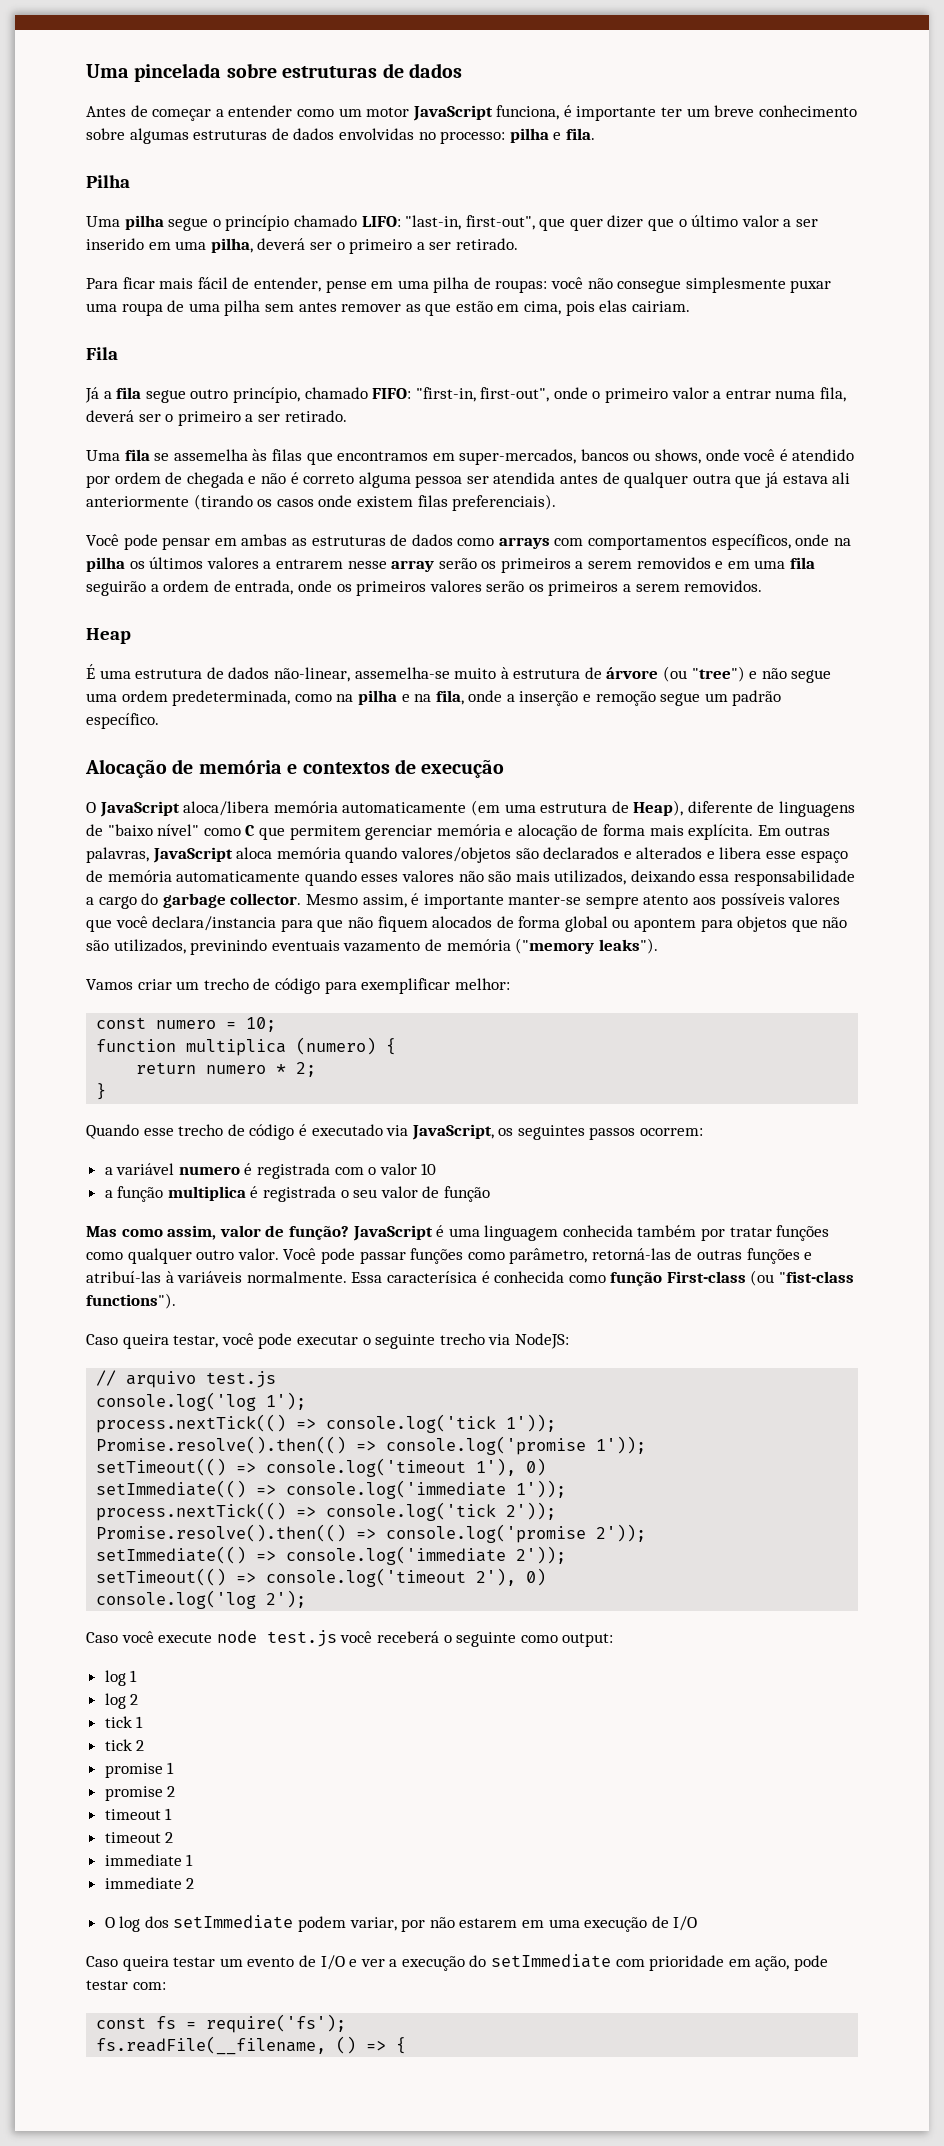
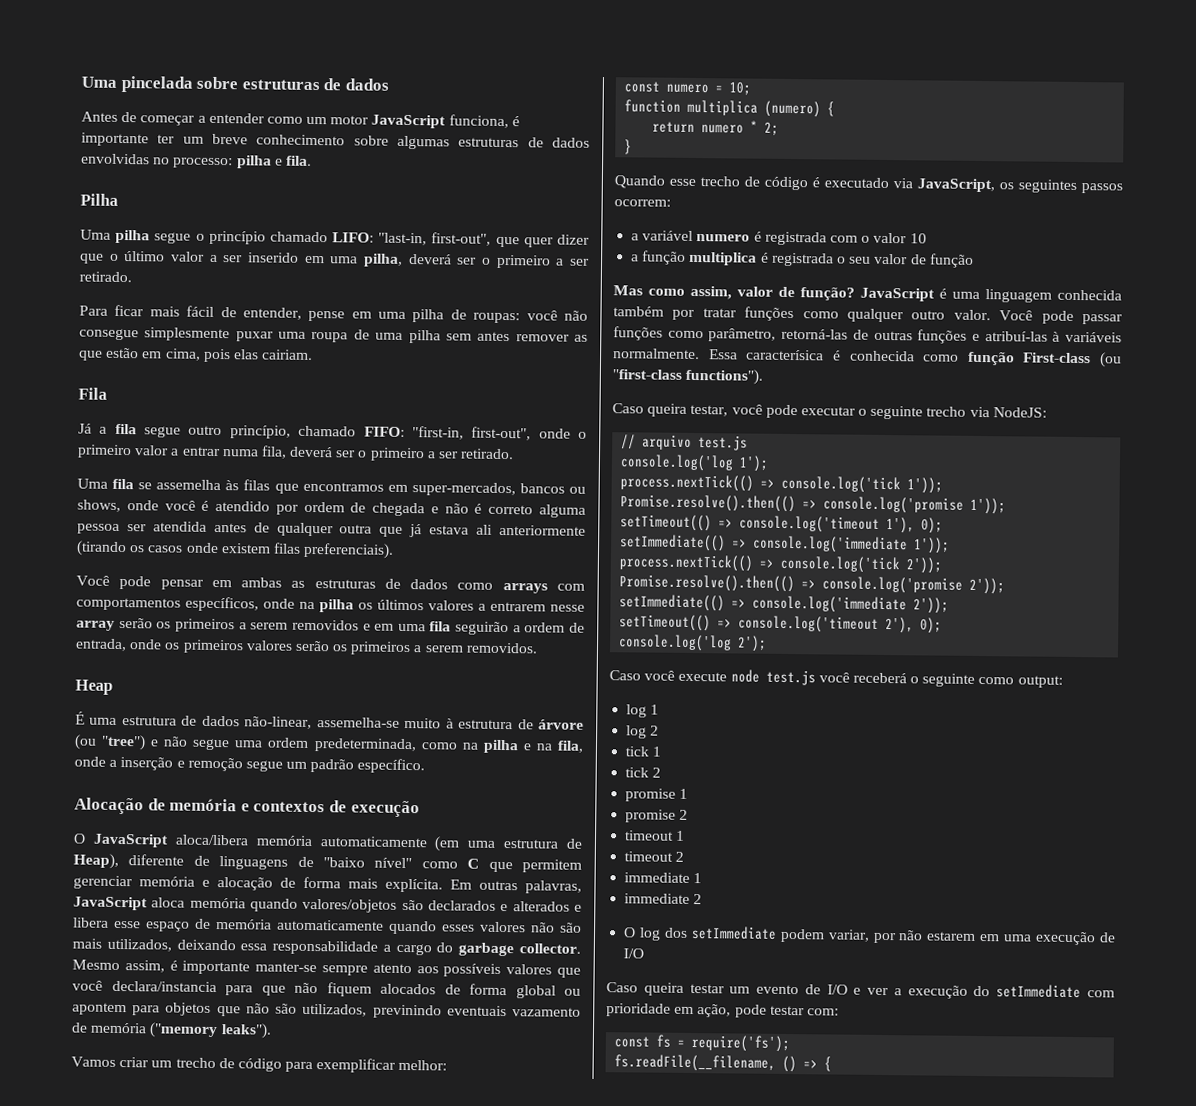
[779,1271,855,1283] "fist-class -> [612,369,682,380] "first-class
[526,1458,547,1476] 0) -> [921,517,944,534] 0);
[526,1568,547,1586] 0) -> [920,617,943,634] 0);

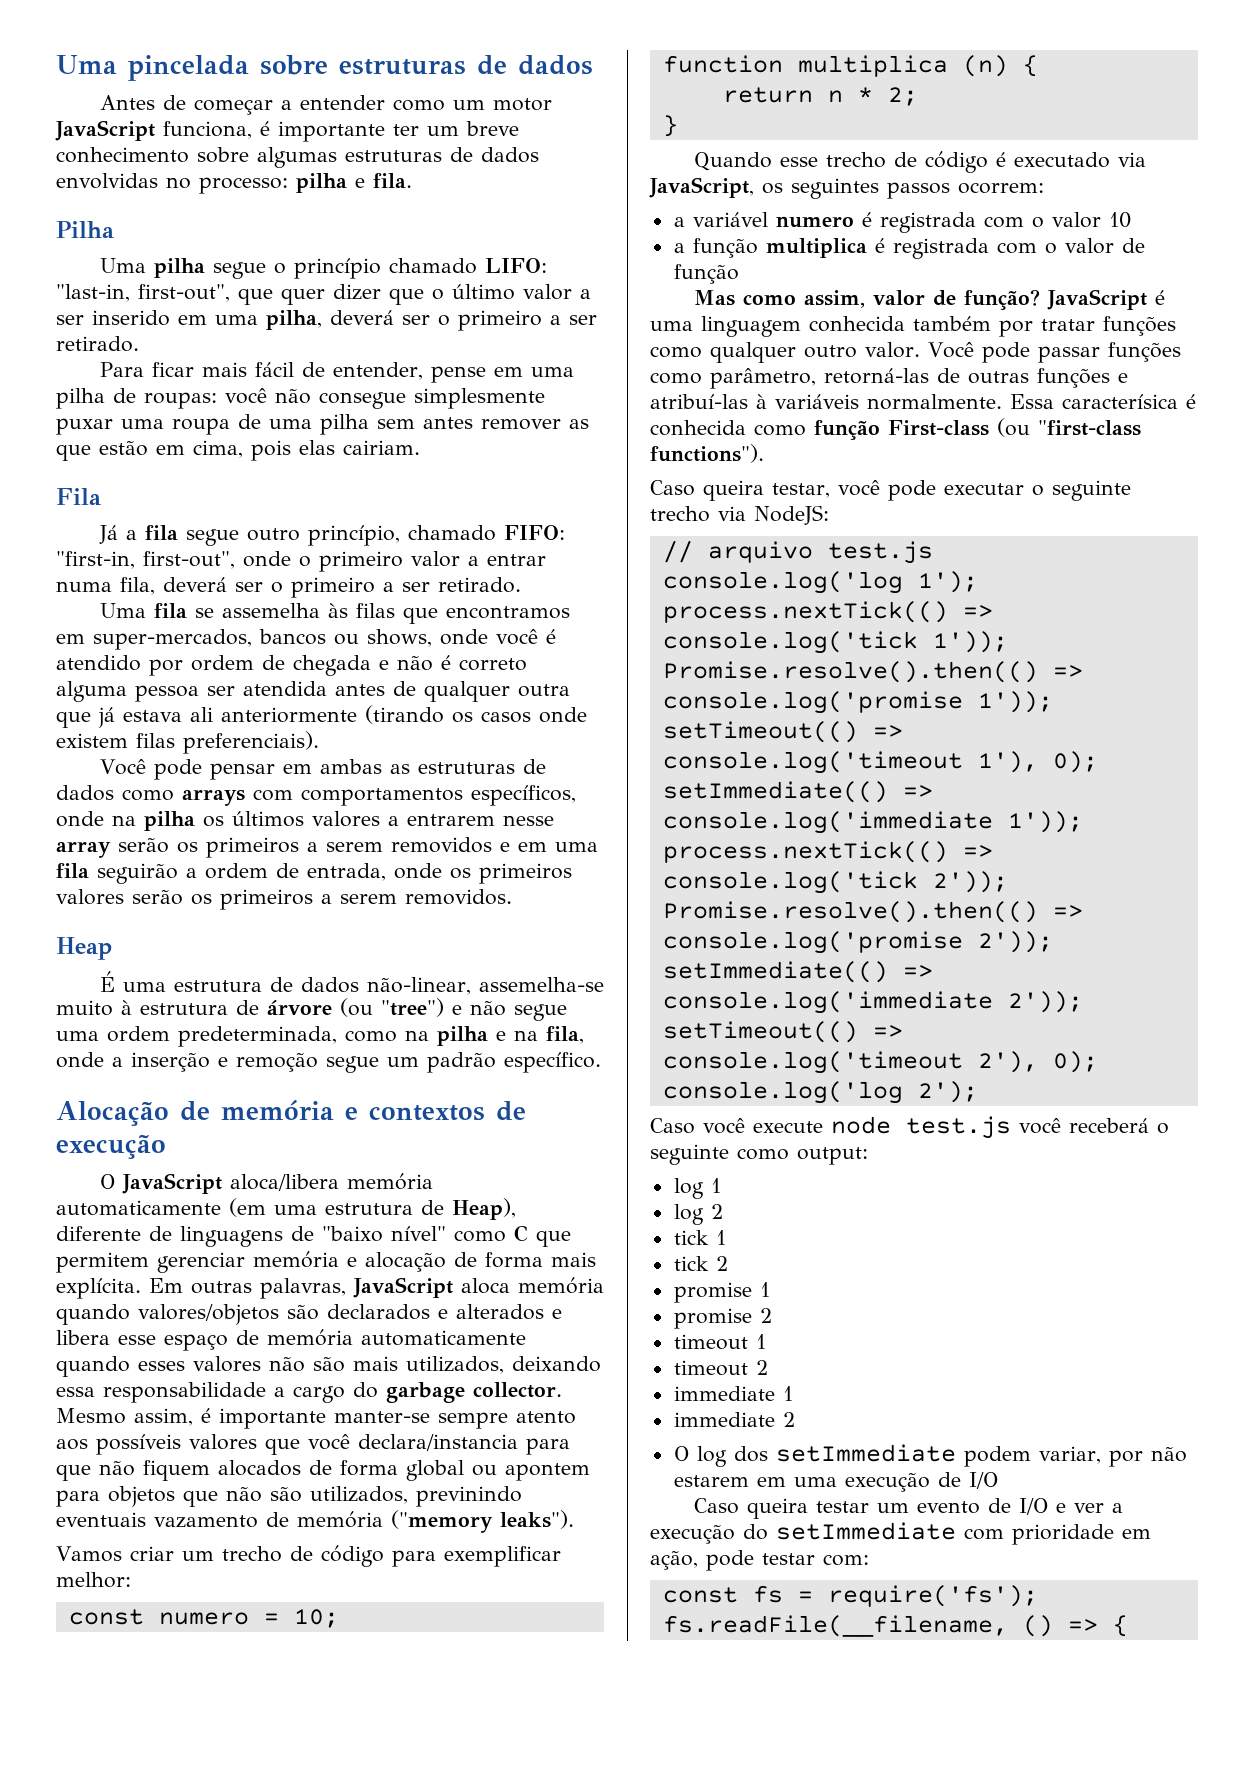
[764,100,822,118] (numero) -> [962,55,1008,77] (n)
[701,124,745,134] numero -> [827,90,843,103] n
[836,256,872,264] o seu -> [996,242,1057,254] com o

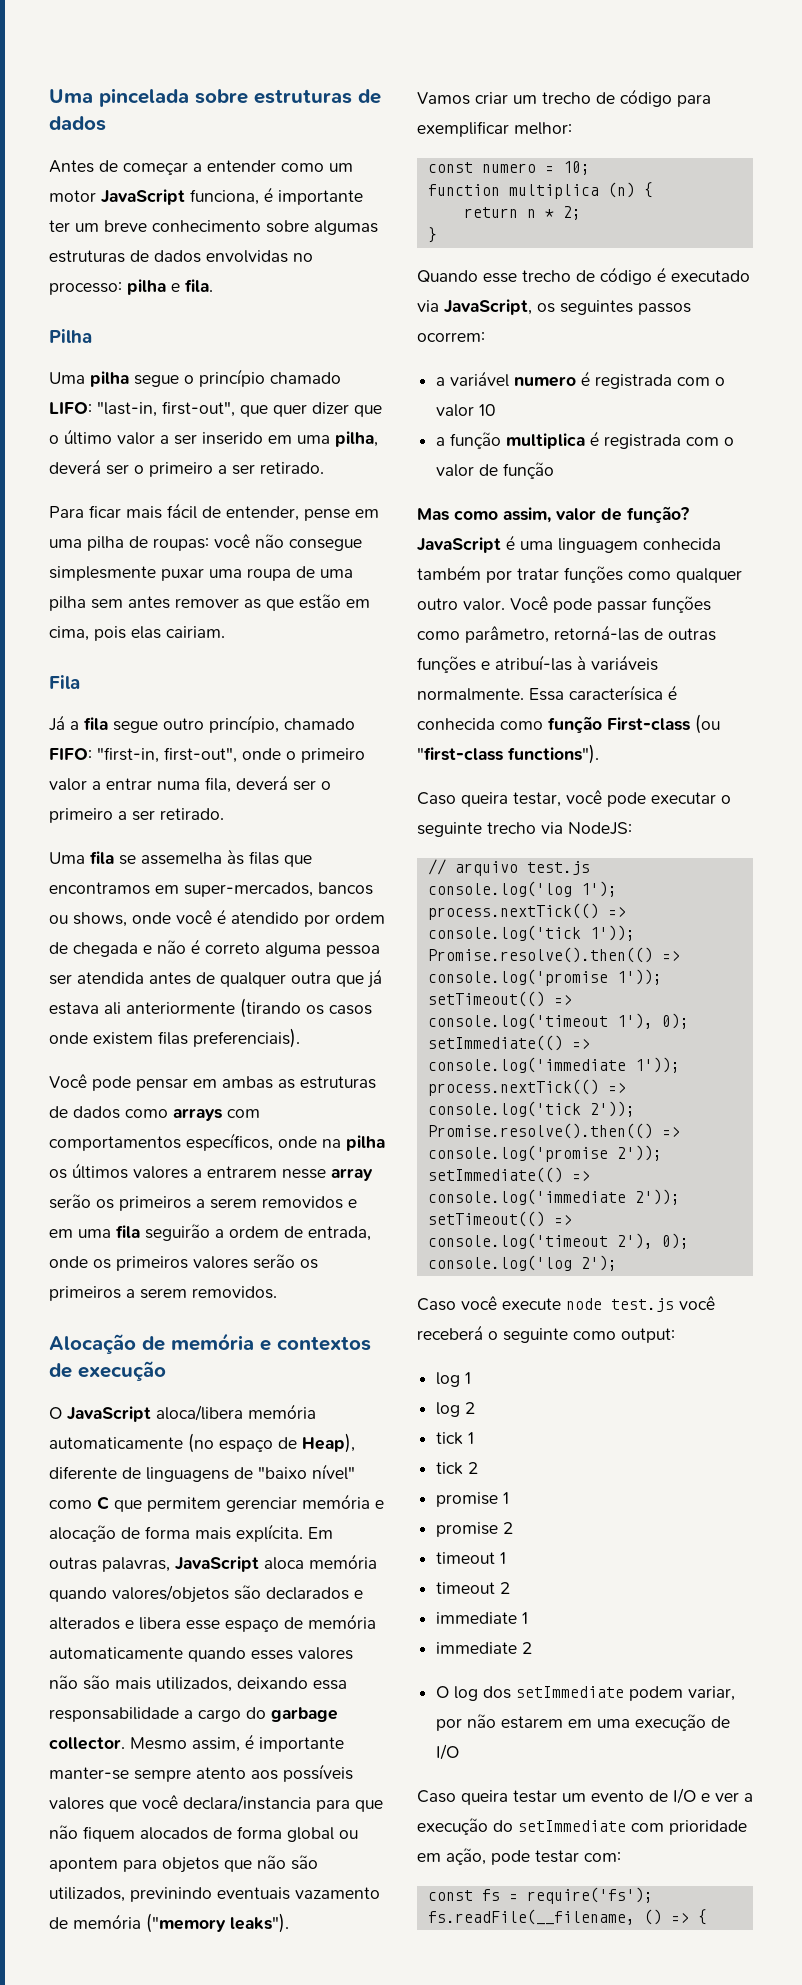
[56,937,112,960] [99,971,604,995] [56,998,567,1021] [56,1026,584,1047] [56,1052,601,1073] // Heap // É uma estrutura de dados não-linear, assemelha-se muito à estrutura de árvore (ou "tree") e não segue uma ordem predeterminada, como na pilha e na fila, onde a inserção e remoção segue um padrão específico. -> (277, 1292) none
[229,1198,413,1217] (em uma estrutura -> [188,1433,273,1453] (no espaço

